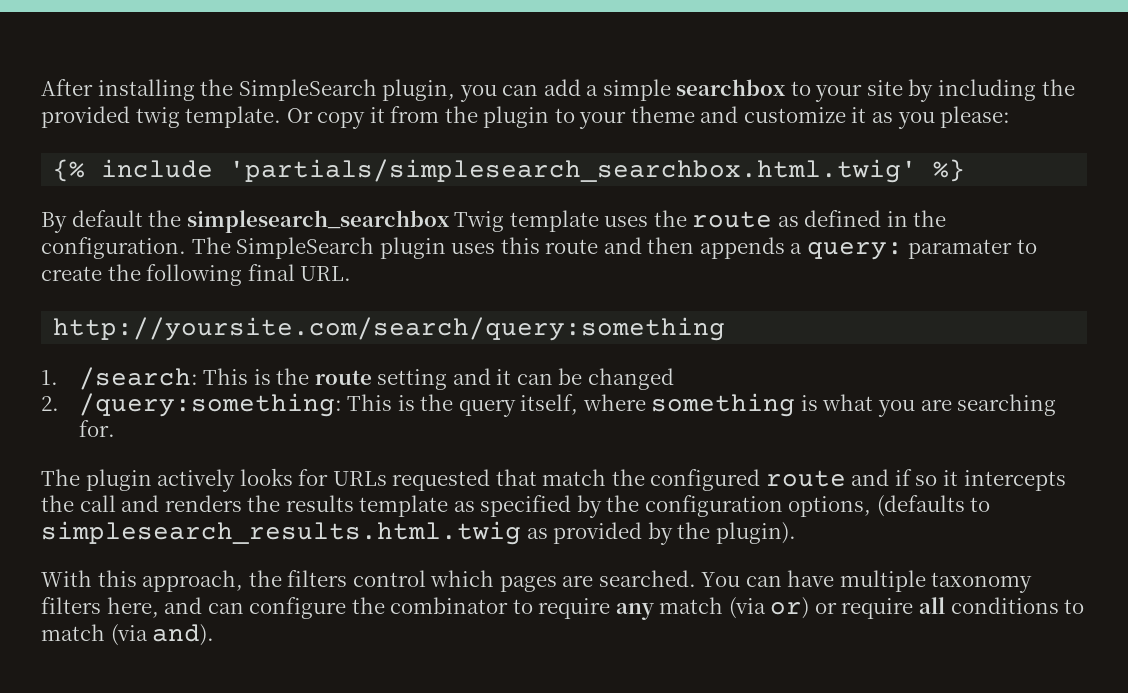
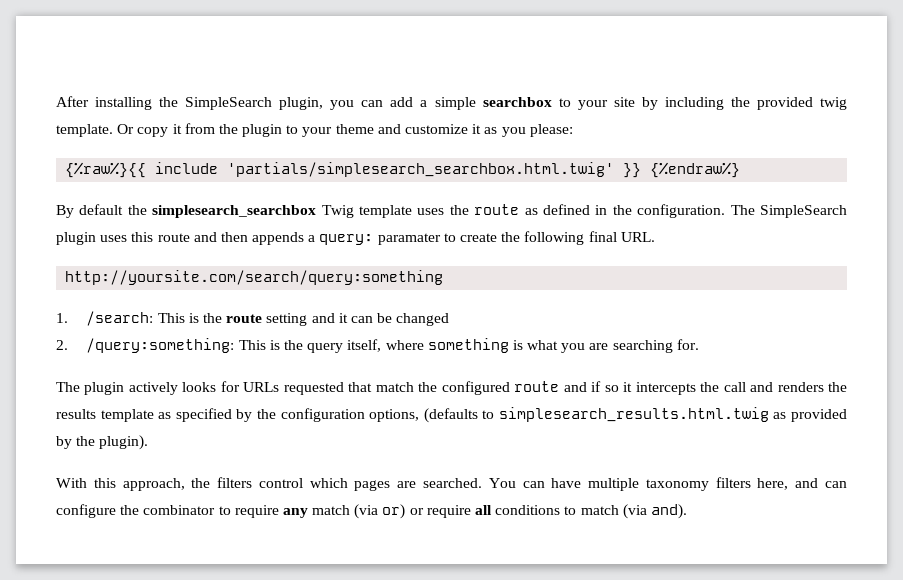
[53,159,86,182] {% -> [65,162,147,178] {%raw%}{{
[933,159,966,182] %} -> [623,162,741,178] }} {%endraw%}

